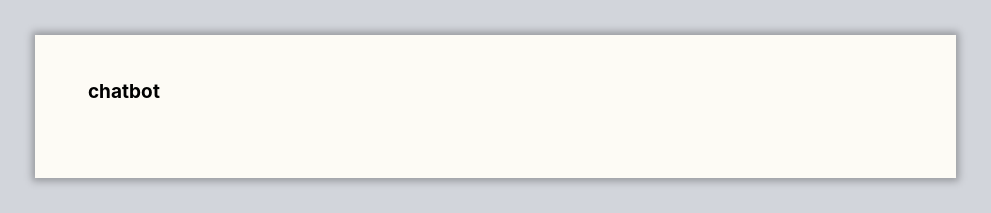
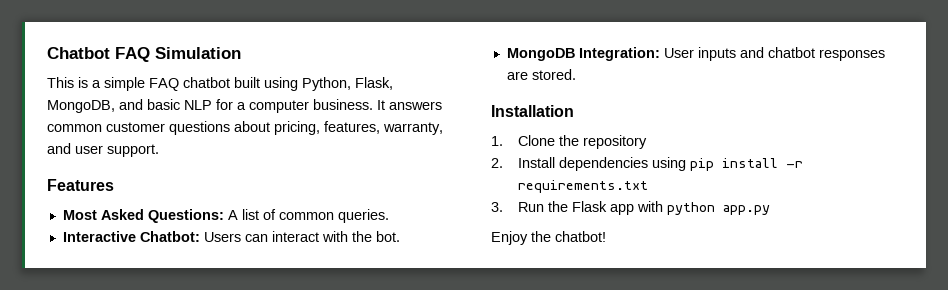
[88,84,160,98] chatbot -> [47,47,241,62] [47,77,393,91] [47,99,442,113] [47,121,443,135] [47,143,159,157] [47,179,114,191] [62,209,389,223] [62,231,400,242] [506,47,885,61] [506,69,576,80] [491,105,574,117] [491,135,647,149] [491,157,803,171] [517,180,648,193] [491,201,770,215] [491,231,606,245] Chatbot FAQ Simulation // This is a simple FAQ chatbot built using Python, Flask, MongoDB, and basic NLP for a computer business. It answers common customer questions about pricing, features, warranty, and user support. // Features // Most Asked Questions: A list of common queries. // Interactive Chatbot: Users can interact with the bot. // MongoDB Integration: User inputs and chatbot responses are stored. // Installation // 1. Clone the repository // 2. Install dependencies using pip install -r requirements.txt // 3. Run the Flask app with python app.py // Enjoy the chatbot!

